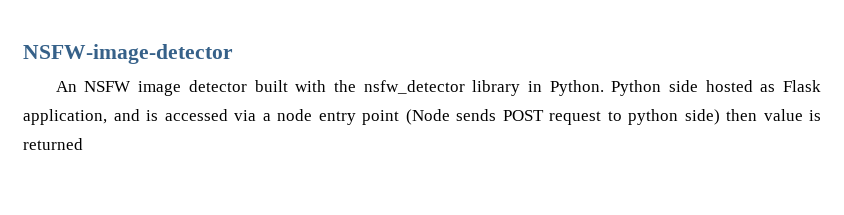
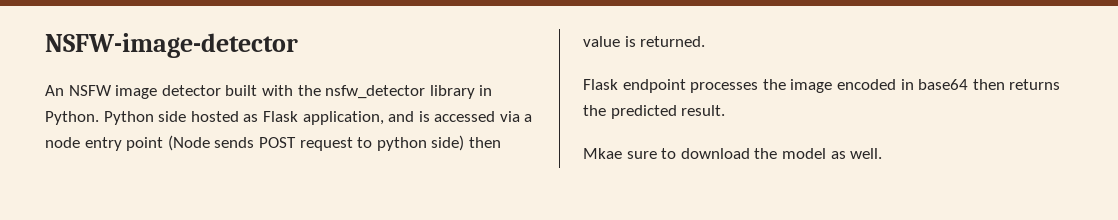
[23,138,83,150] returned -> [640,36,706,47] [583,79,1061,93] [583,105,726,119] [583,148,883,159] returned. // Flask endpoint processes the image encoded in base64 then returns the predicted result. // Mkae sure to download the model as well.

